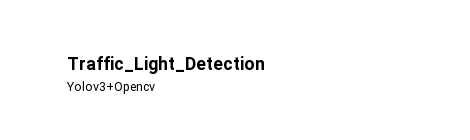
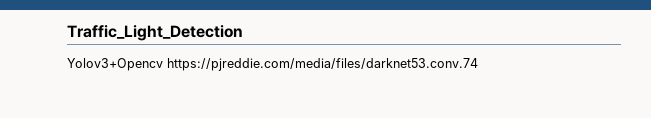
(155, 87) none -> [167,58,478,71] https://pjreddie.com/media/files/darknet53.conv.74

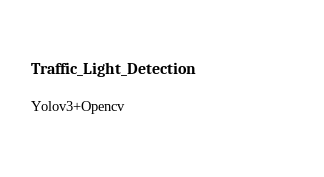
[167,58,478,71] https://pjreddie.com/media/files/darknet53.conv.74 -> (125, 107) none

